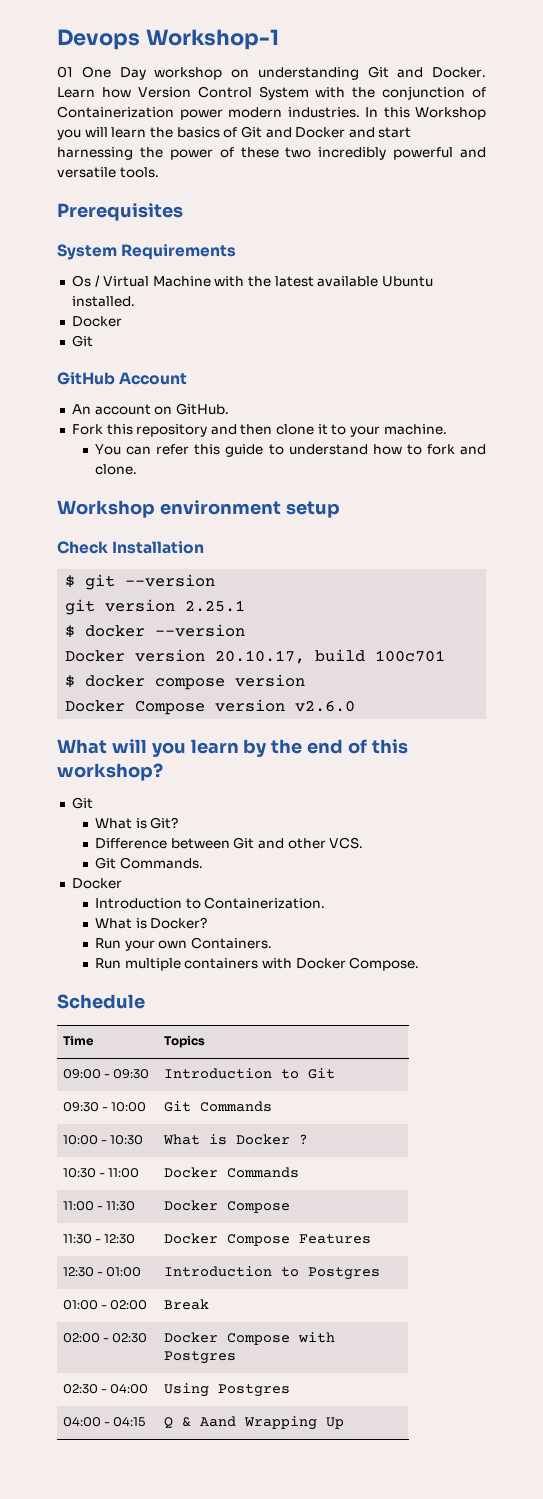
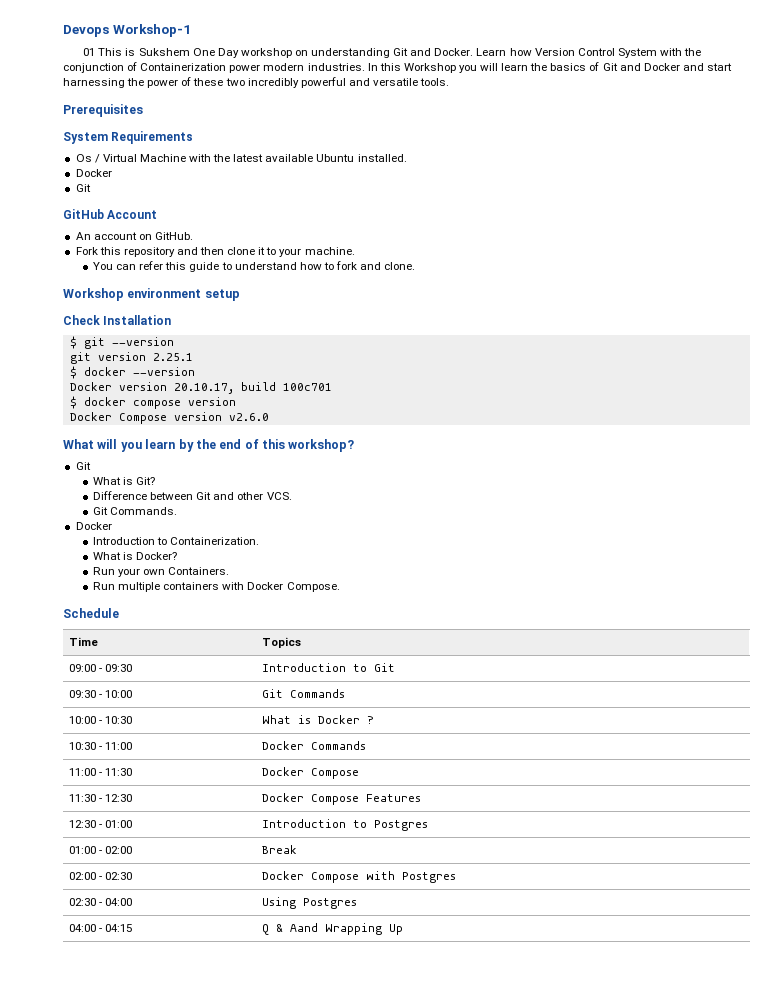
(73, 72) none -> [98,48,190,56] This is Sukshem

